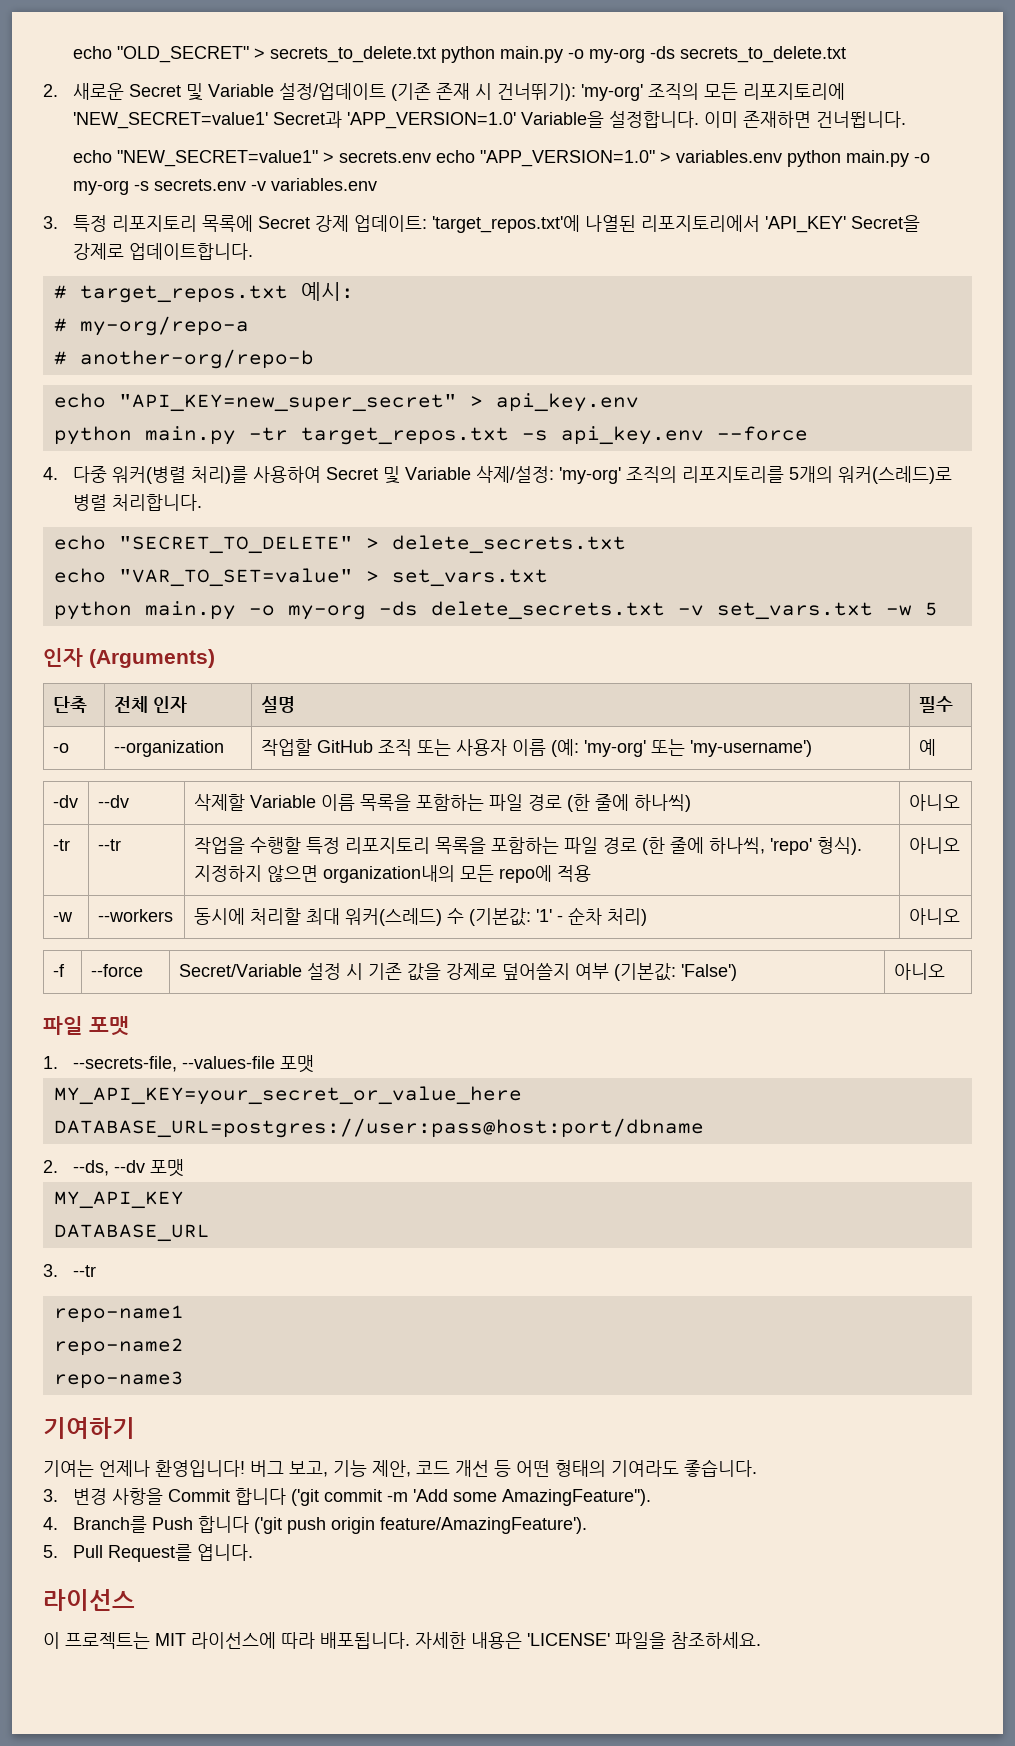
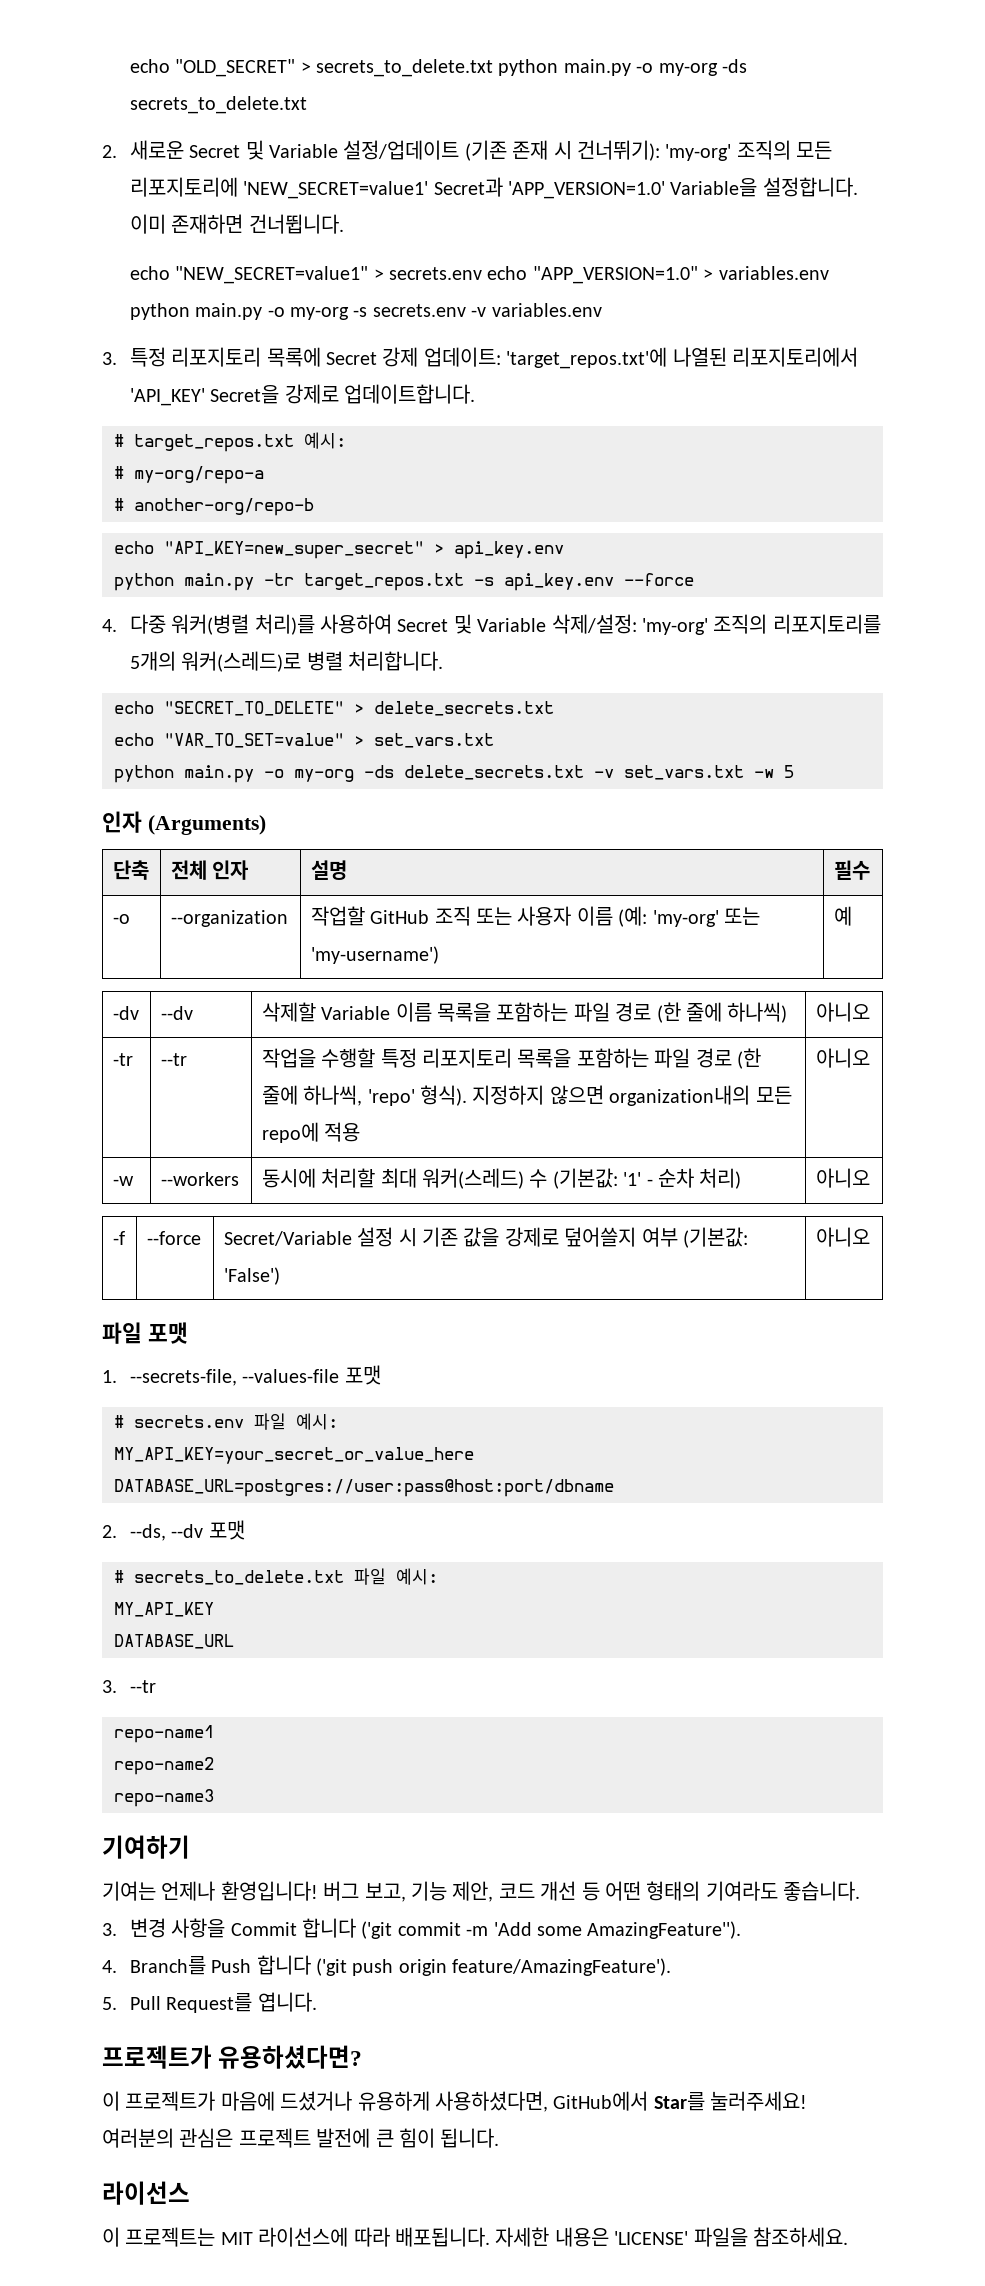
(315, 1064) none -> [114,1413,338,1430] // # secrets.env 파일 예시:
(185, 1168) none -> [114,1568,438,1585] // # secrets_to_delete.txt 파일 예시:
(254, 1552) none -> [102,2045,363,2069] [102,2091,808,2112] [102,2128,500,2148] // 프로젝트가 유용하셨다면? // 이 프로젝트가 마음에 드셨거나 유용하게 사용하셨다면, GitHub에서 Star를 눌러주세요! 여러분의 관심은 프로젝트 발전에 큰 힘이 됩니다.

